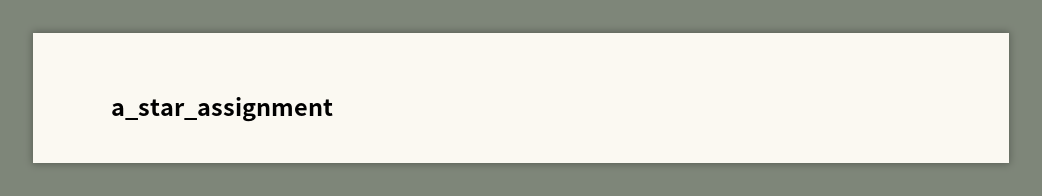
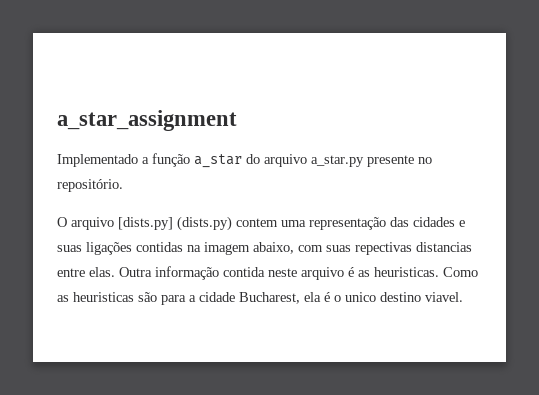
(333, 109) none -> [57,153,432,168] [57,179,123,192] [57,216,465,231] [57,242,472,255] [57,266,478,280] [57,292,463,305] // Implementado a função a_star do arquivo a_star.py presente no repositório. // O arquivo [dists.py] (dists.py) contem uma representação das cidades e suas ligações contidas na imagem abaixo, com suas repectivas distancias entre elas. Outra informação contida neste arquivo é as heuristicas. Como as heuristicas são para a cidade Bucharest, ela é o unico destino viavel.

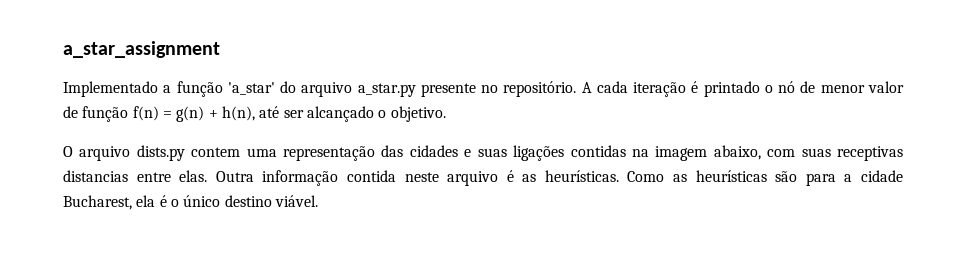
[194,154,242,168] a_star -> [227,82,275,95] 'a_star'
(123, 185) none -> [581,81,905,97] [63,106,446,122] A cada iteração é printado o nó de menor valor de função f(n) = g(n) + h(n), até ser alcançado o objetivo.
[118,216,232,231] [dists.py] (dists.py) -> [136,145,185,161] dists.py
[355,242,412,255] repectivas -> [837,146,903,161] receptivas
[374,267,439,277] heuristicas. -> [544,170,619,182] heurísticas.
[73,292,134,302] heuristicas -> [695,170,767,182] heurísticas
[345,292,463,302] unico destino viavel. -> [183,195,318,207] único destino viável.

